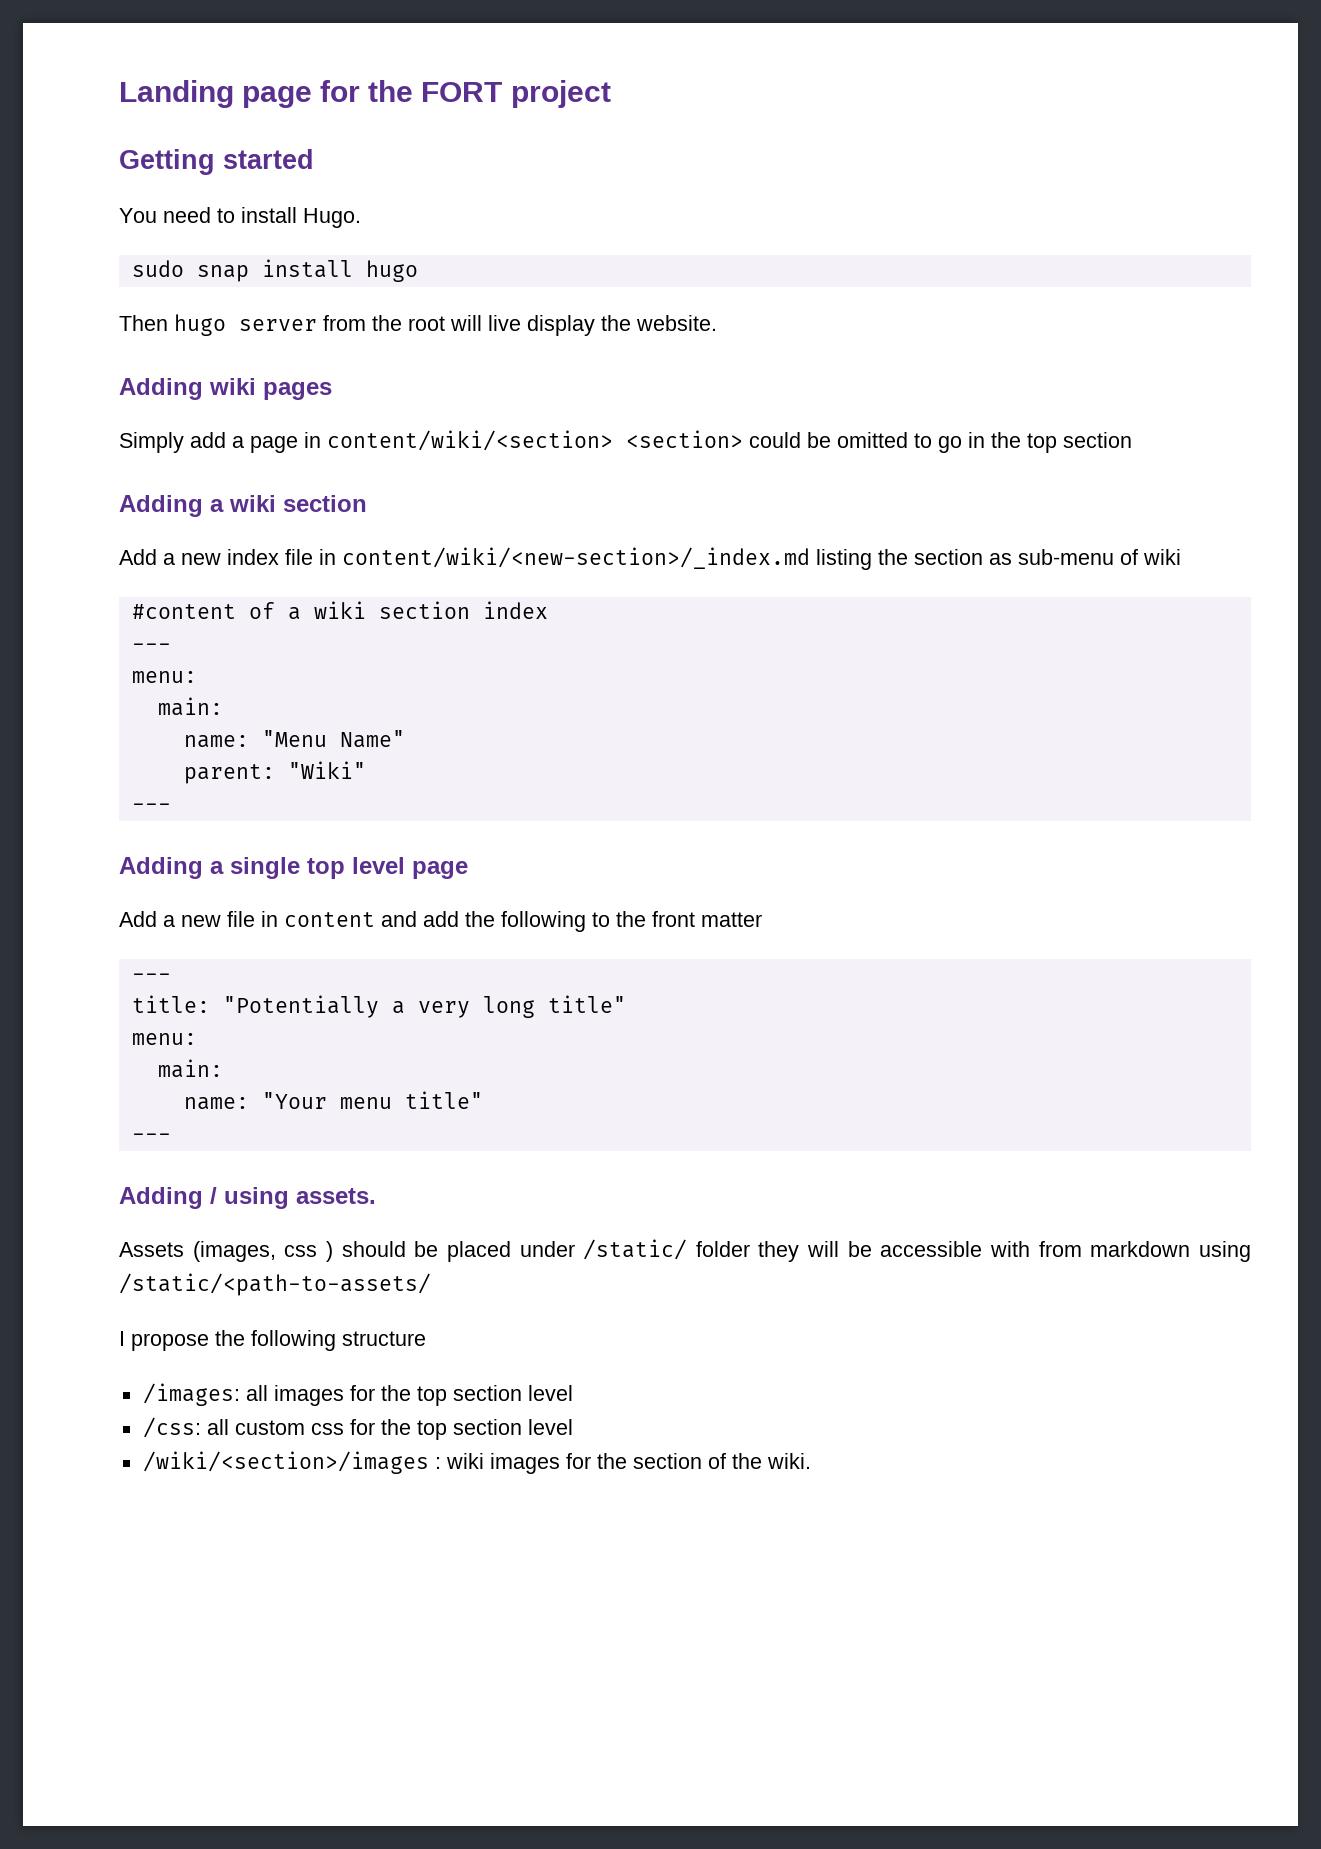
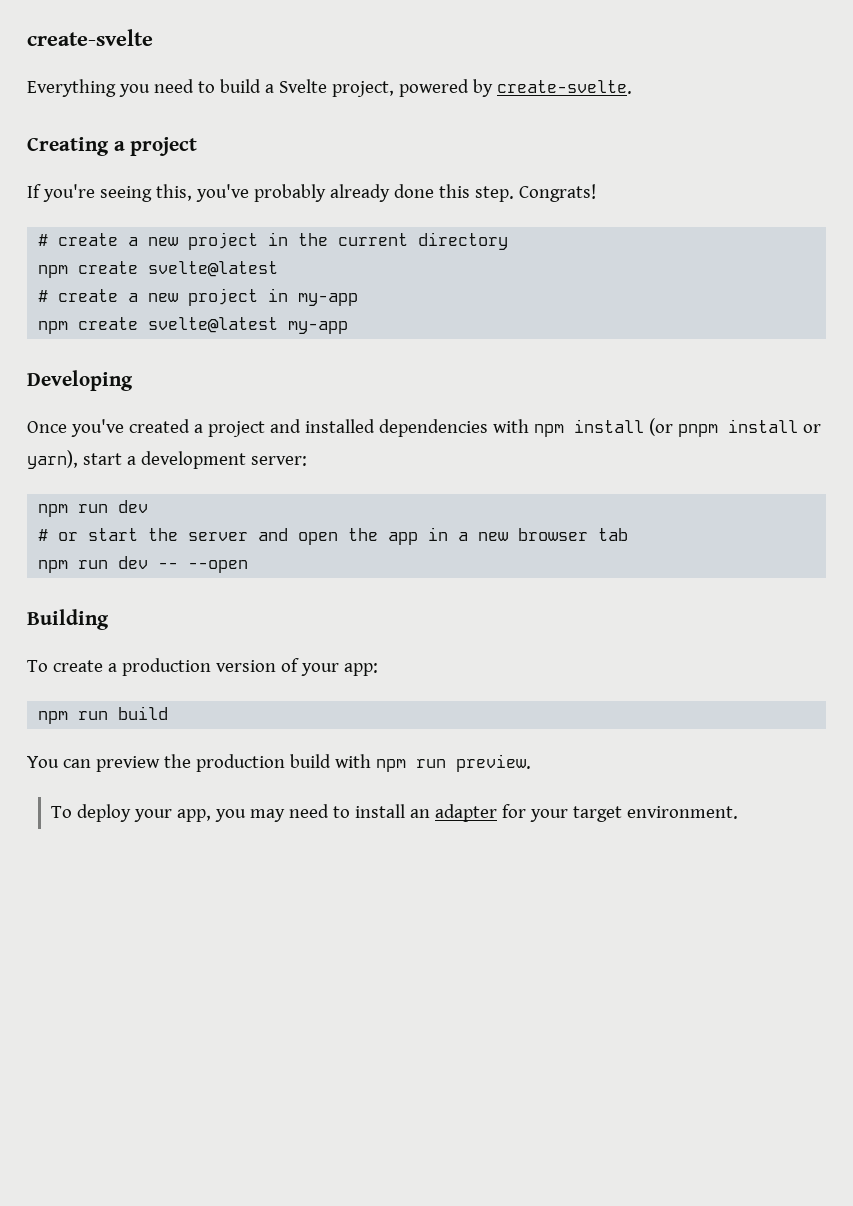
[119,80,611,108] [119,149,314,175] [119,207,361,228] [131,259,418,282] [119,314,717,336] [119,378,332,400] [119,430,1132,453] [119,495,367,517] [119,547,1181,570] [131,601,548,620] [131,643,171,651] [131,671,197,683] [157,697,223,716] [183,730,405,748] [183,761,366,784] [131,803,171,811] [119,857,468,879] [119,911,762,932] [131,973,171,981] [131,995,626,1018] [131,1033,197,1045] [157,1059,223,1078] [183,1091,483,1110] [131,1133,171,1141] [119,1187,376,1209] [119,1239,1251,1262] [119,1273,431,1296] [119,1330,426,1351] [142,1383,573,1406] [142,1417,573,1440] [142,1451,811,1474] Landing page for the FORT project // Getting started // You need to install Hugo. // sudo snap install hugo // Then hugo server from the root will live display the website. // Adding wiki pages // Simply add a page in content/wiki/<section> <section> could be omitted to go in the top section // Adding a wiki section // Add a new index file in content/wiki/<new-section>/_index.md listing the section as sub-menu of wiki // #content of a wiki section index // --- // menu: // main: // name: "Menu Name" // parent: "Wiki" // --- // Adding a single top level page // Add a new file in content and add the following to the front matter // --- // title: "Potentially a very long title" // menu: // main: // name: "Your menu title" // --- // Adding / using assets. // Assets (images, css ) should be placed under /static/ folder they will be accessible with from markdown using /static/<path-to-assets/ // I propose the following structure // /images: all images for the top section level // /css: all custom css for the top section level // /wiki/<section>/images : wiki images for the section of the wiki. -> [27,29,153,46] [27,79,632,97] [27,137,198,156] [27,184,596,202] [38,232,509,250] [38,261,279,278] [38,288,359,306] [38,317,349,334] [27,370,133,391] [27,418,821,437] [27,450,307,469] [38,500,149,517] [38,527,629,545] [38,556,249,573] [27,609,109,630] [27,658,378,676] [38,706,169,724] [27,754,531,772] [50,804,738,822] create-svelte // Everything you need to build a Svelte project, powered by create-svelte. // Creating a project // If you're seeing this, you've probably already done this step. Congrats! // # create a new project in the current directory // npm create svelte@latest // # create a new project in my-app // npm create svelte@latest my-app // Developing // Once you've created a project and installed dependencies with npm install (or pnpm install or yarn), start a development server: // npm run dev // # or start the server and open the app in a new browser tab // npm run dev -- --open // Building // To create a production version of your app: // npm run build // You can preview the production build with npm run preview. // To deploy your app, you may need to install an adapter for your target environment.

